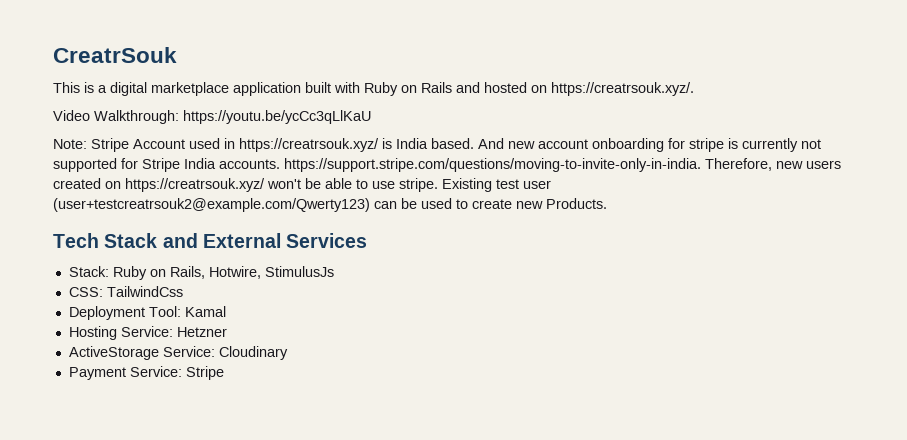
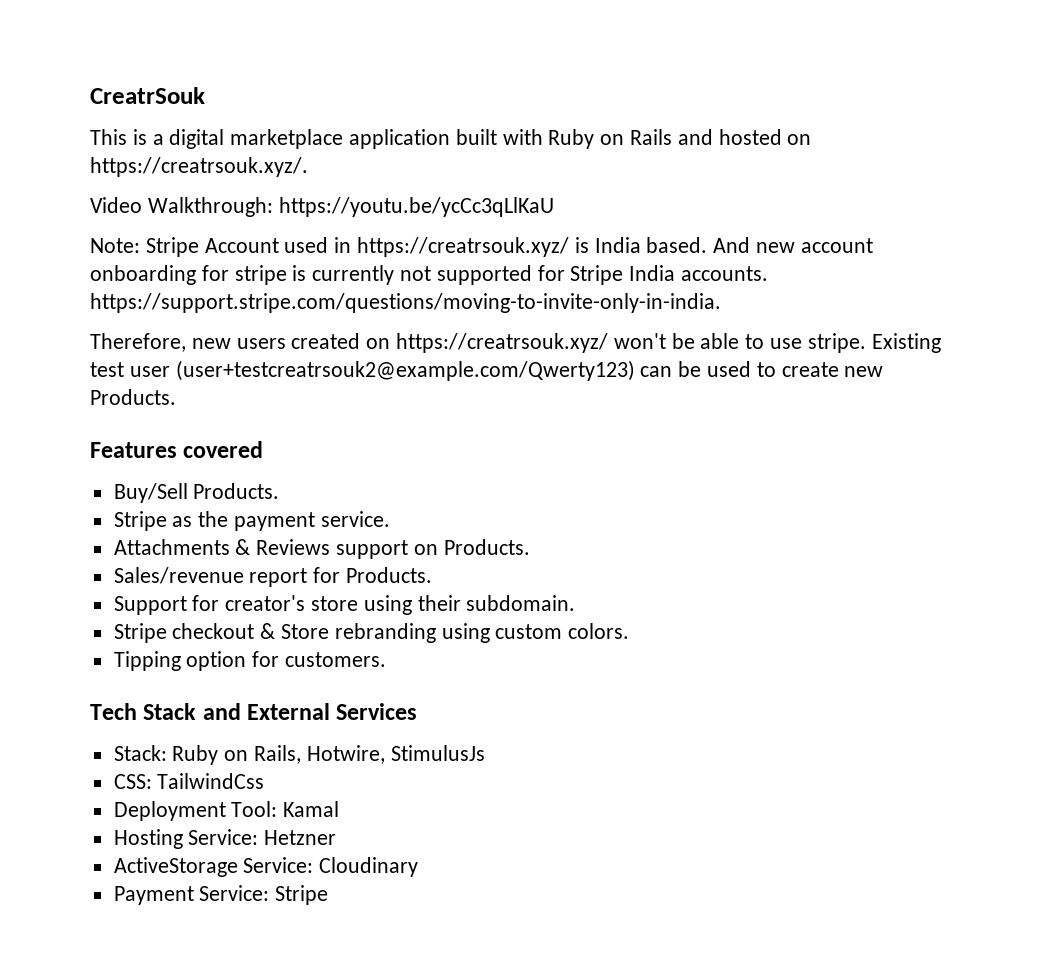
(701, 165) none -> (721, 303) //
(607, 203) none -> [90,441,264,458] [113,483,280,503] [113,511,390,531] [113,539,530,559] [113,567,433,587] [113,595,576,615] [113,623,630,643] [113,651,387,671] // Features covered // Buy/Sell Products. // Stripe as the payment service. // Attachments & Reviews support on Products. // Sales/revenue report for Products. // Support for creator's store using their subdomain. // Stripe checkout & Store rebranding using custom colors. // Tipping option for customers.

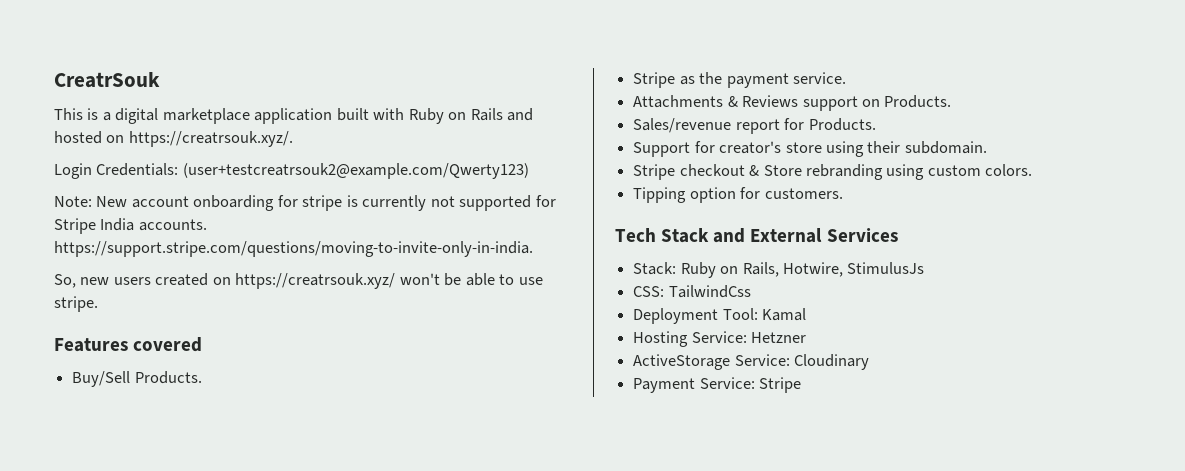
[90,197,554,217] [90,237,796,257] Video Walkthrough: https://youtu.be/ycCc3qLlKaU // Note: Stripe Account used in https://creatrsouk.xyz/ is India based. And new -> [54,163,529,179] [54,196,128,207] Login Credentials: (user+testcreatrsouk2@example.com/Qwerty123) // Note: New
[90,333,186,352] Therefore, -> [54,274,76,288] So,
[871,333,941,353] [90,360,884,381] [90,389,176,405] Existing test user (user+testcreatrsouk2@example.com/Qwerty123) can be used to create new Products. -> (98, 304) none

